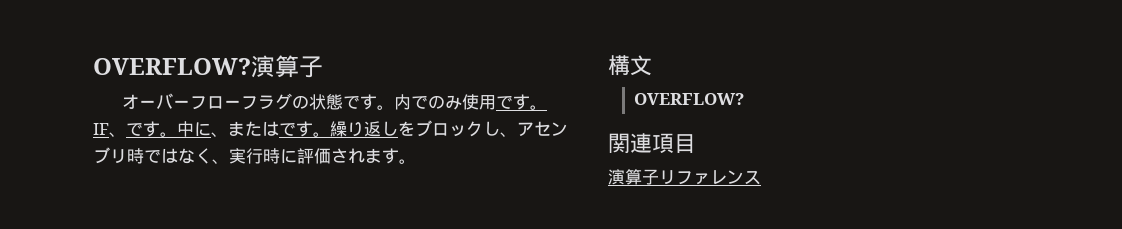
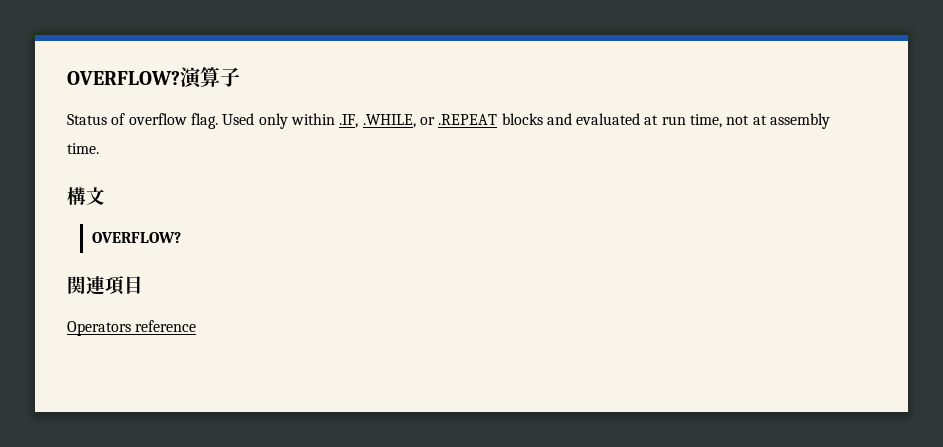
[122,93,548,110] [93,120,568,137] [93,147,416,164] オーバーフローフラグの状態です。内でのみ使用です。IF、です。中に、またはです。繰り返しをブロックし、アセンブリ時ではなく、実行時に評価されます。 -> [67,113,831,129] [67,143,99,154] Status of overflow flag. Used only within .IF, .WHILE, or .REPEAT blocks and evaluated at run time, not at assembly time.
[608,169,761,185] 演算子リファレンス -> [67,320,197,336] Operators reference

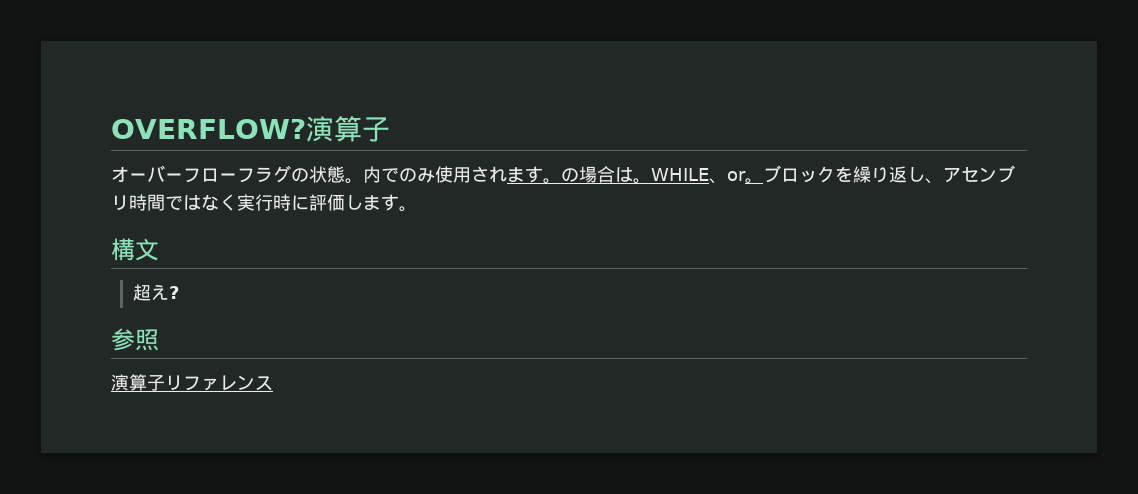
[67,113,831,129] [67,143,99,154] [67,187,105,205] [91,232,181,243] [67,276,143,295] [67,320,197,336] Status of overflow flag. Used only within .IF, .WHILE, or .REPEAT blocks and evaluated at run time, not at assembly time. // 構文 // OVERFLOW? // 関連項目 // Operators reference -> [111,165,1015,184] [111,194,417,212] [111,238,159,261] [132,284,179,301] [111,328,159,351] [111,374,273,391] オーバーフローフラグの状態。内でのみ使用されます。の場合は。WHILE、or。ブロックを繰り返し、アセンブリ時間ではなく実行時に評価します。 // 構文 // 超え? // 参照 // 演算子リファレンス

